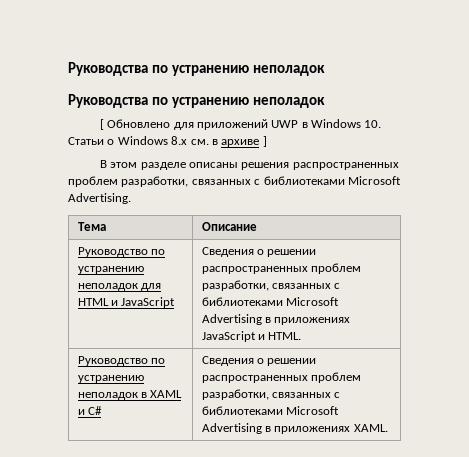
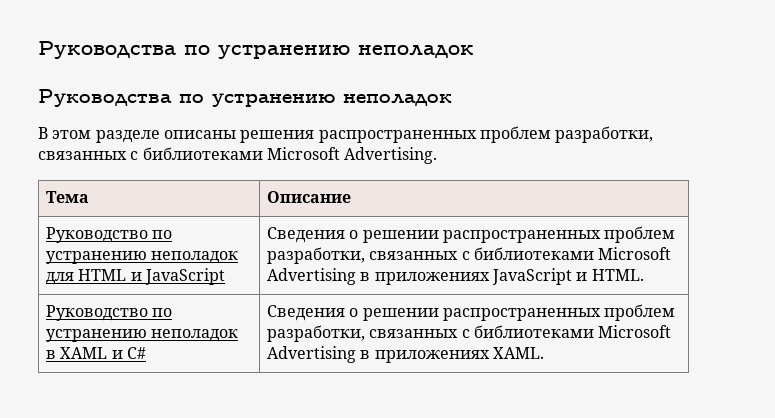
[99,119,382,130] [68,136,267,147] // [ Обновлено для приложений UWP в Windows 10. Статьи о Windows 8.x см. в архиве ] -> (452, 100) none

